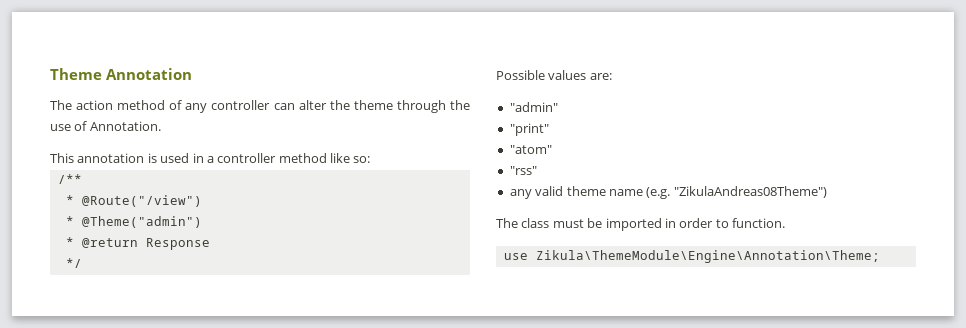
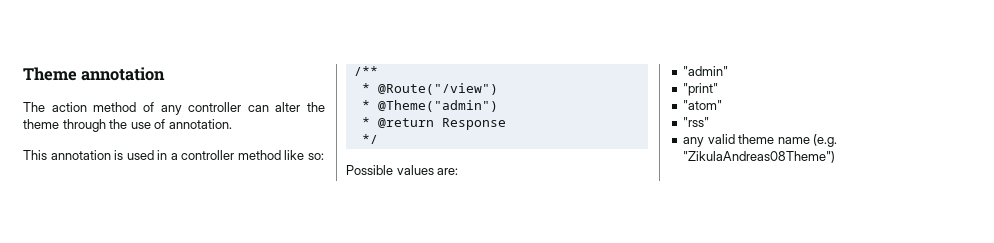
[106,68,192,80] Annotation -> [81,67,166,81] annotation
[89,121,161,131] Annotation. -> [168,119,232,129] annotation.
[496,218,785,231] [503,250,880,263] // The class must be imported in order to function. // use Zikula\ThemeModule\Engine\Annotation\Theme; -> (836, 157) none

